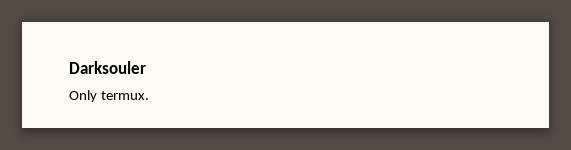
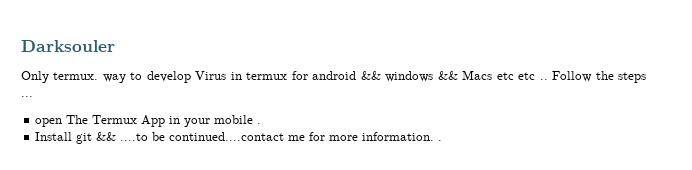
(149, 95) none -> [102,70,647,83] [21,96,33,97] [35,115,262,127] [35,132,443,144] way to develop Virus in termux for android && windows && Macs etc etc .. Follow the steps ... // open The Termux App in your mobile . // Install git && ....to be continued....contact me for more information. .

